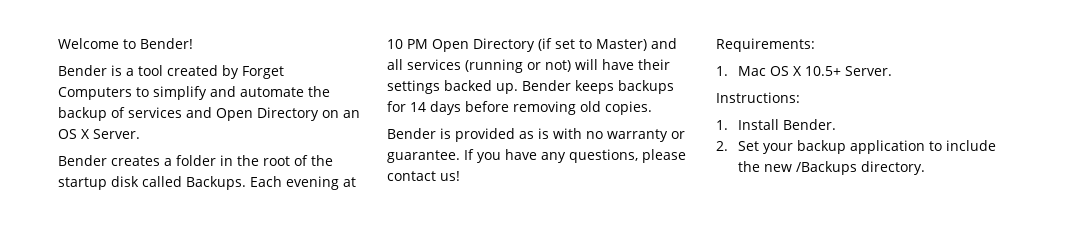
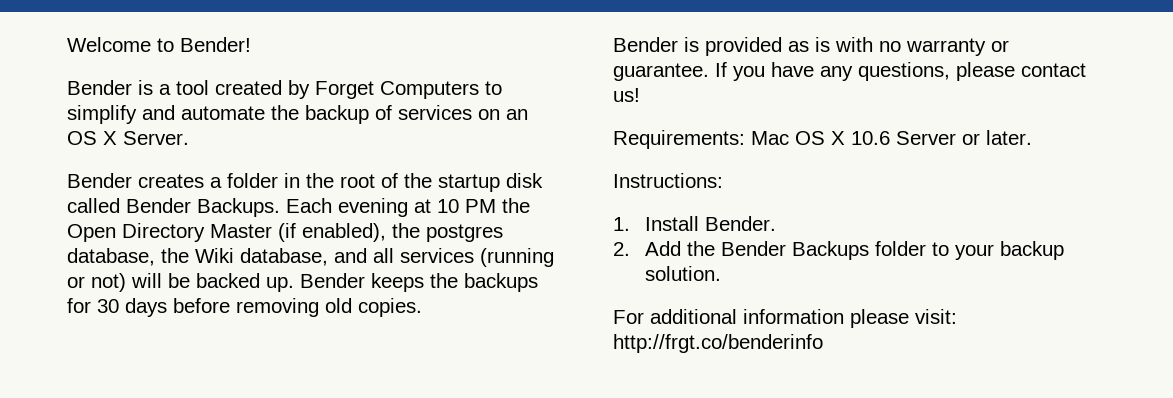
[186,107,319,121] and Open Directory -> (472, 112) none
(182, 181) none -> [126,198,191,213] Bender
[432,38,647,52] Open Directory (if set to Master) -> [502,198,530,213] [67,223,503,242] [67,248,328,266] the Open Directory Master (if enabled), the postgres database, the Wiki database,
[602,59,670,70] [387,80,440,94] have their settings -> [168,273,190,288] be
(614, 87) none -> [430,273,458,288] the
[410,102,426,112] 14 -> [97,299,119,313] 30
[716,66,728,76] // 1. -> (745, 139) none
[805,66,893,76] 10.5+ Server. -> [851,130,1032,145] 10.6 Server or later.
[738,140,997,154] [738,161,926,175] Set your backup application to include the new /Backups directory. -> [644,241,1064,260] [644,266,721,281] [613,309,957,328] [613,334,823,353] Add the Bender Backups folder to your backup solution. // For additional information please visit: http://frgt.co/benderinfo

